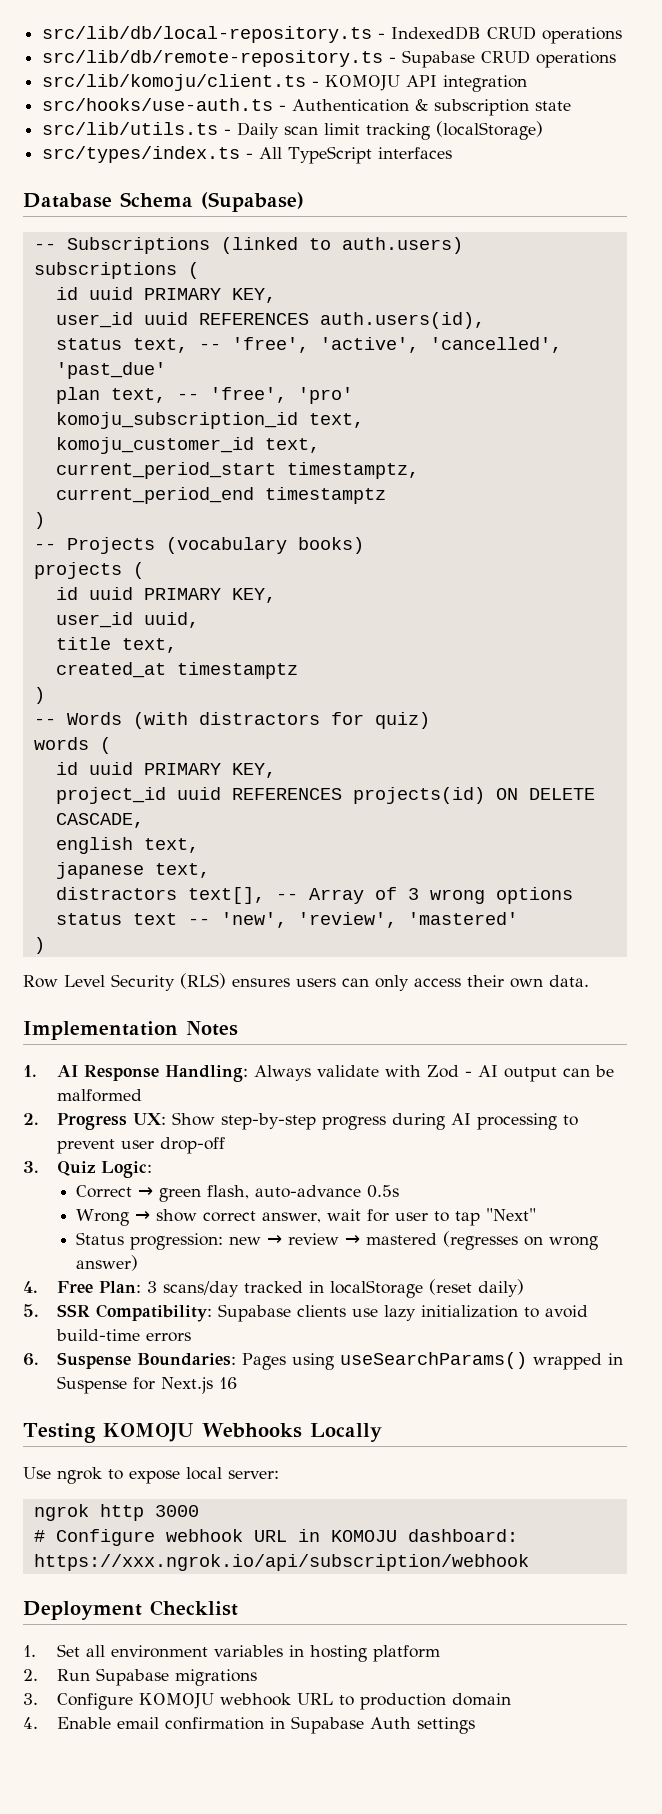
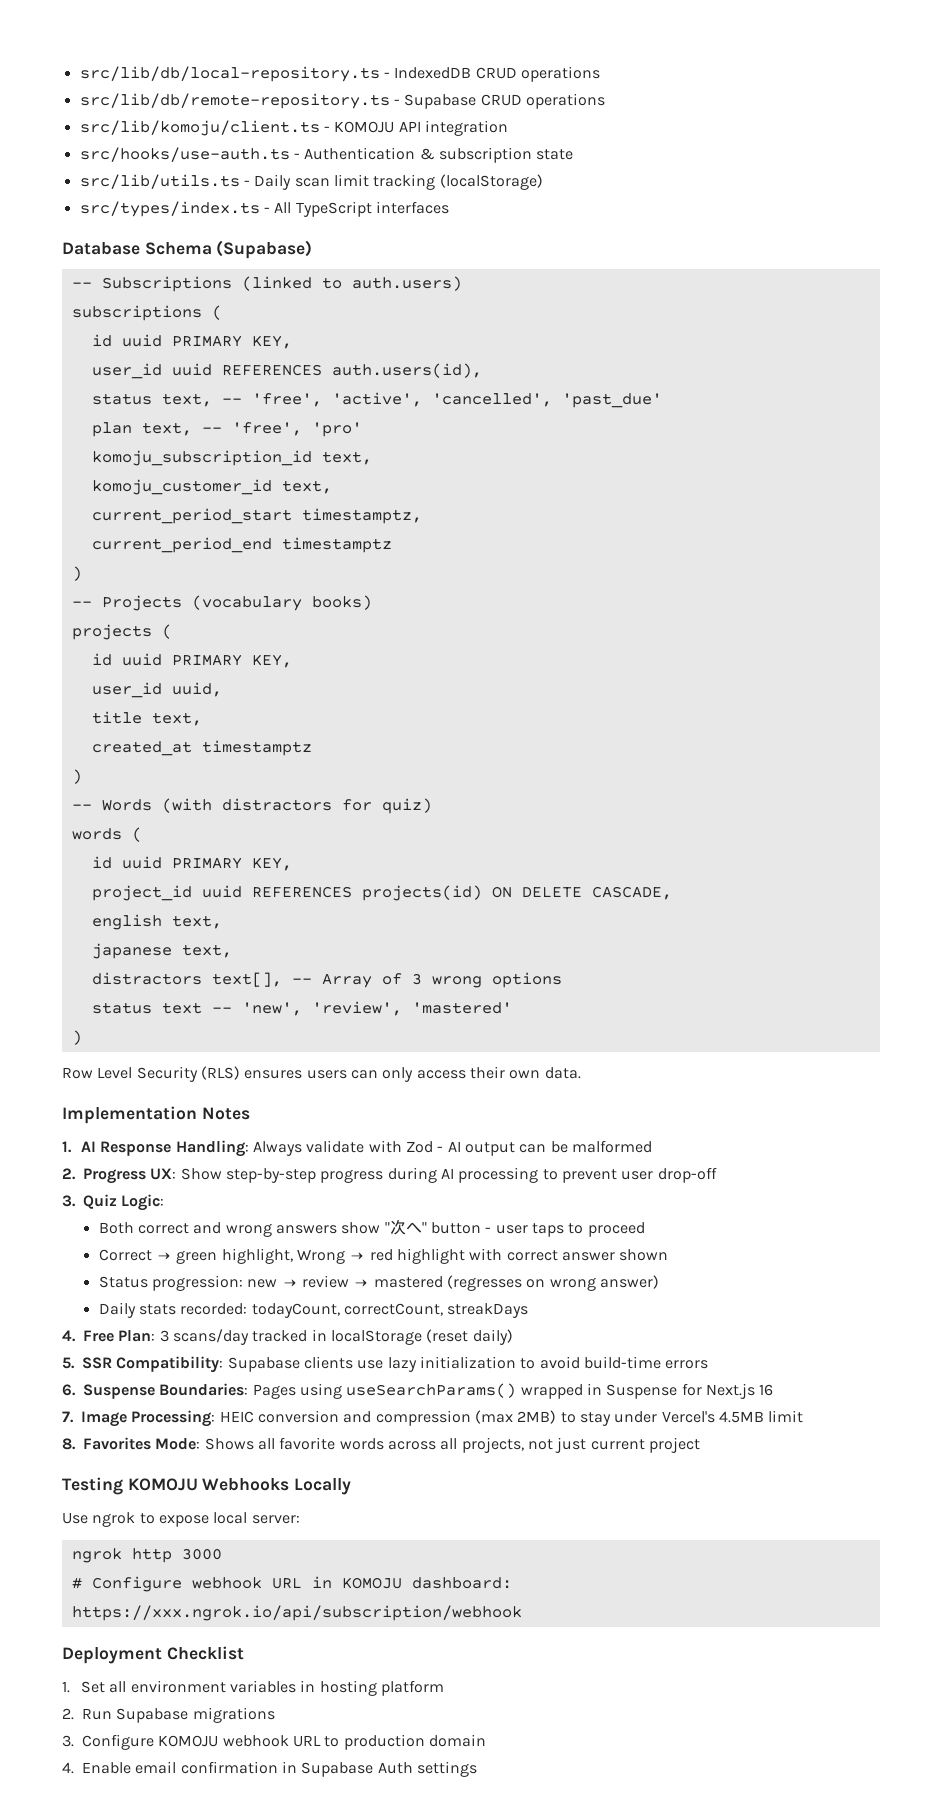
[76,1185,400,1202] [76,1208,537,1226] Correct → green flash, auto-advance 0.5s // Wrong → show correct answer, wait for user to tap "Next" -> [98,1219,645,1237] [98,1248,669,1264] Both correct and wrong answers show "次へ" button - user taps to proceed // Correct → green highlight, Wrong → red highlight with correct answer shown
(139, 1263) none -> [98,1302,529,1318] // Daily stats recorded: todayCount, correctCount, streakDays
(238, 1383) none -> [62,1410,804,1427] [62,1437,700,1453] // 7. Image Processing: HEIC conversion and compression (max 2MB) to stay under Vercel's 4.5MB limit // 8. Favorites Mode: Shows all favorite words across all projects, not just current project

